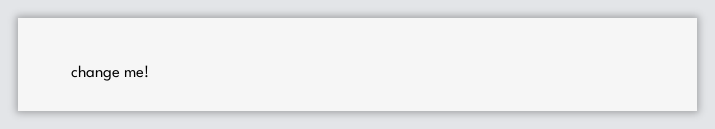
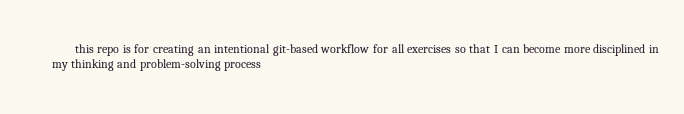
[71,65,150,81] change me! -> [74,44,659,56] [52,59,261,71] this repo is for creating an intentional git-based workflow for all exercises so that I can become more disciplined in my thinking and problem-solving process

